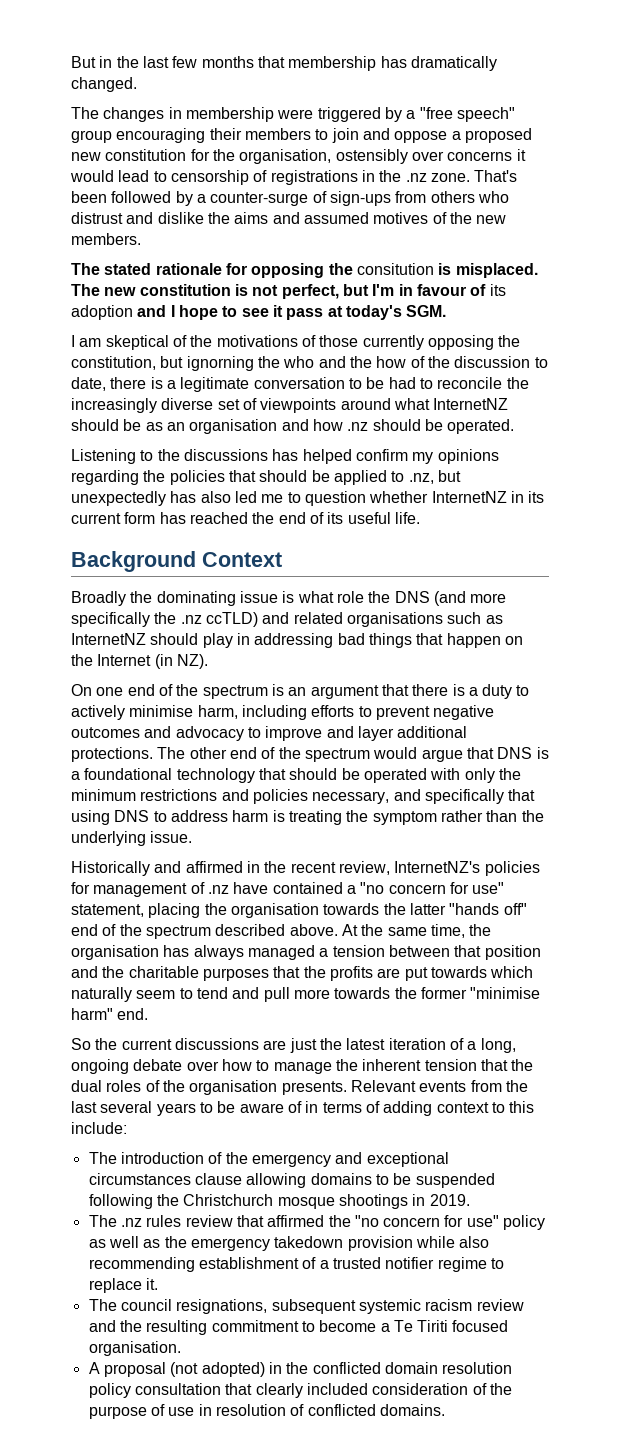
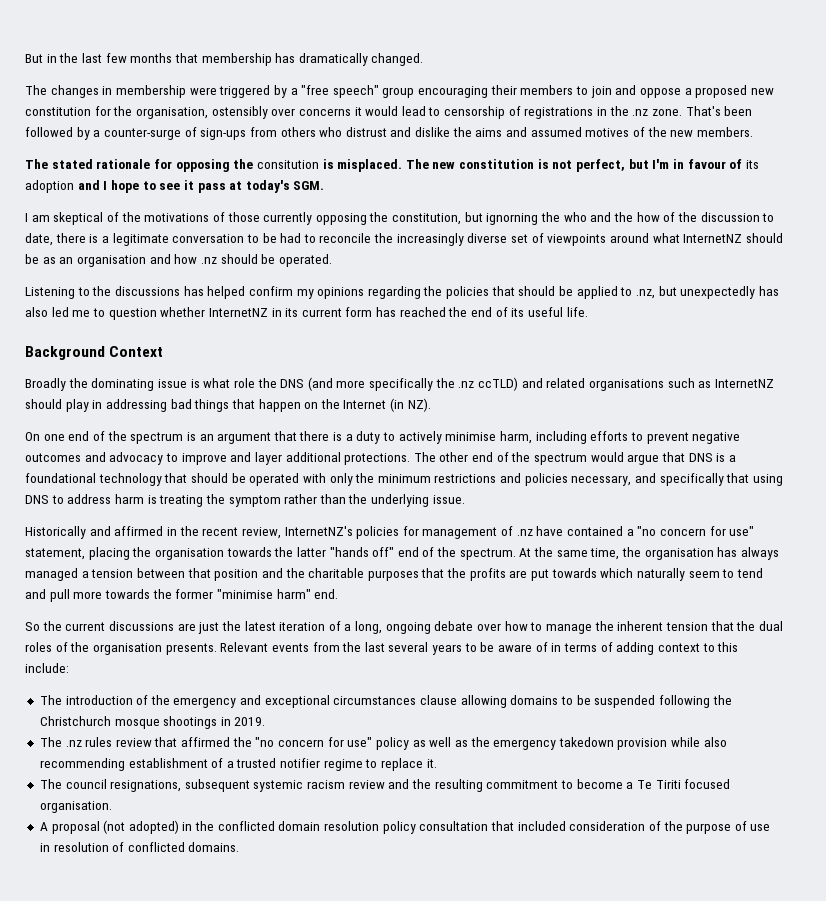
[145,924,338,939] spectrum described above. -> [459,548,516,560] spectrum.
[255,1383,303,1398] clearly -> (514, 826) none

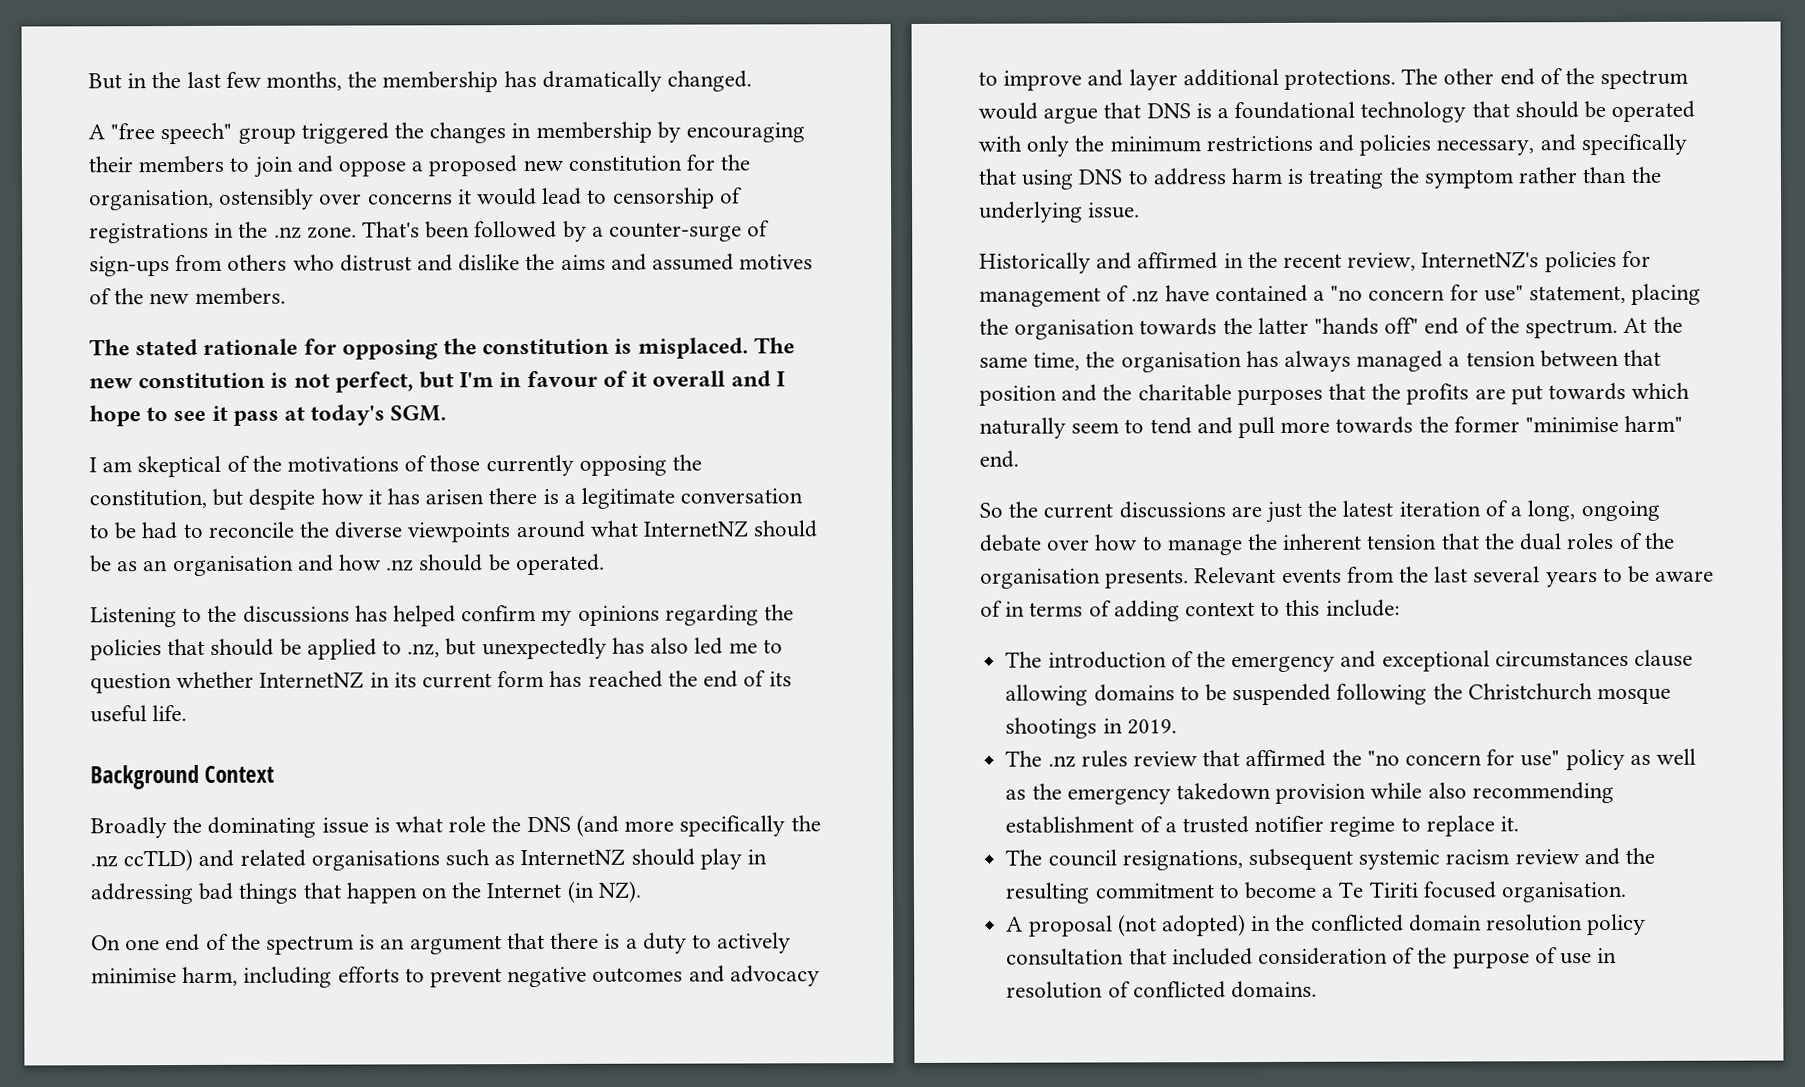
[130,53,198,63] months that -> [266,71,378,91] months, the
[25,85,415,98] The changes in membership were triggered by a "free speech" group -> [88,121,681,145] A "free speech" group triggered the changes in membership by
[256,160,319,169] consitution -> [482,338,610,355] constitution
[745,160,759,169] [25,180,74,193] its adoption -> [631,370,727,387] it overall
[486,212,775,225] [25,233,53,246] ignorning the who and the how of the discussion to date, -> [248,488,485,510] despite how it has arisen
[396,233,544,246] increasingly diverse set of -> [334,521,403,539] diverse

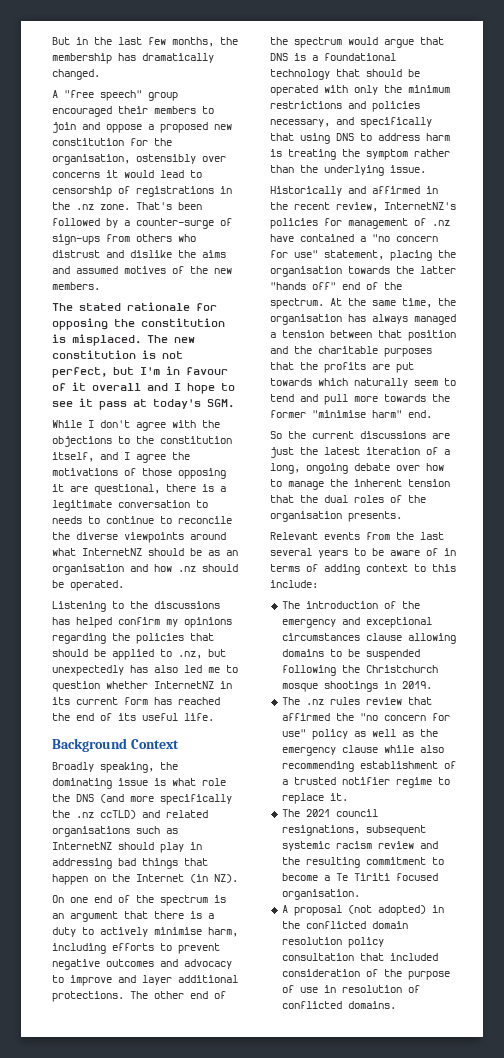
[300,121,806,144] triggered the changes in membership by encouraging -> [52,106,112,117] encouraged
[89,454,703,478] [89,488,485,510] I am skeptical of the motivations of those currently opposing the constitution, but despite how it has arisen -> [52,420,220,431] [52,436,232,447] [52,452,190,463] [52,468,226,479] [52,484,160,495] While I don't agree with the objections to the constitution itself, and I agree the motivations of those opposing it are questional,
[114,522,178,540] be had -> [52,516,154,524] needs to continue
(167, 828) none -> [100,762,154,773] speaking,
(1190, 579) none -> (402, 516) //
[1175,782,1367,804] takedown provision -> [341,745,378,753] clause
(1043, 857) none -> [305,809,330,817] 2021

